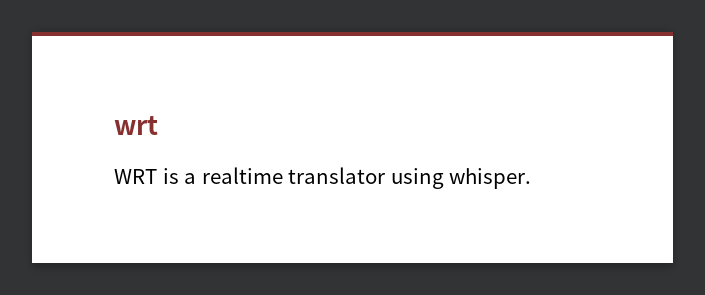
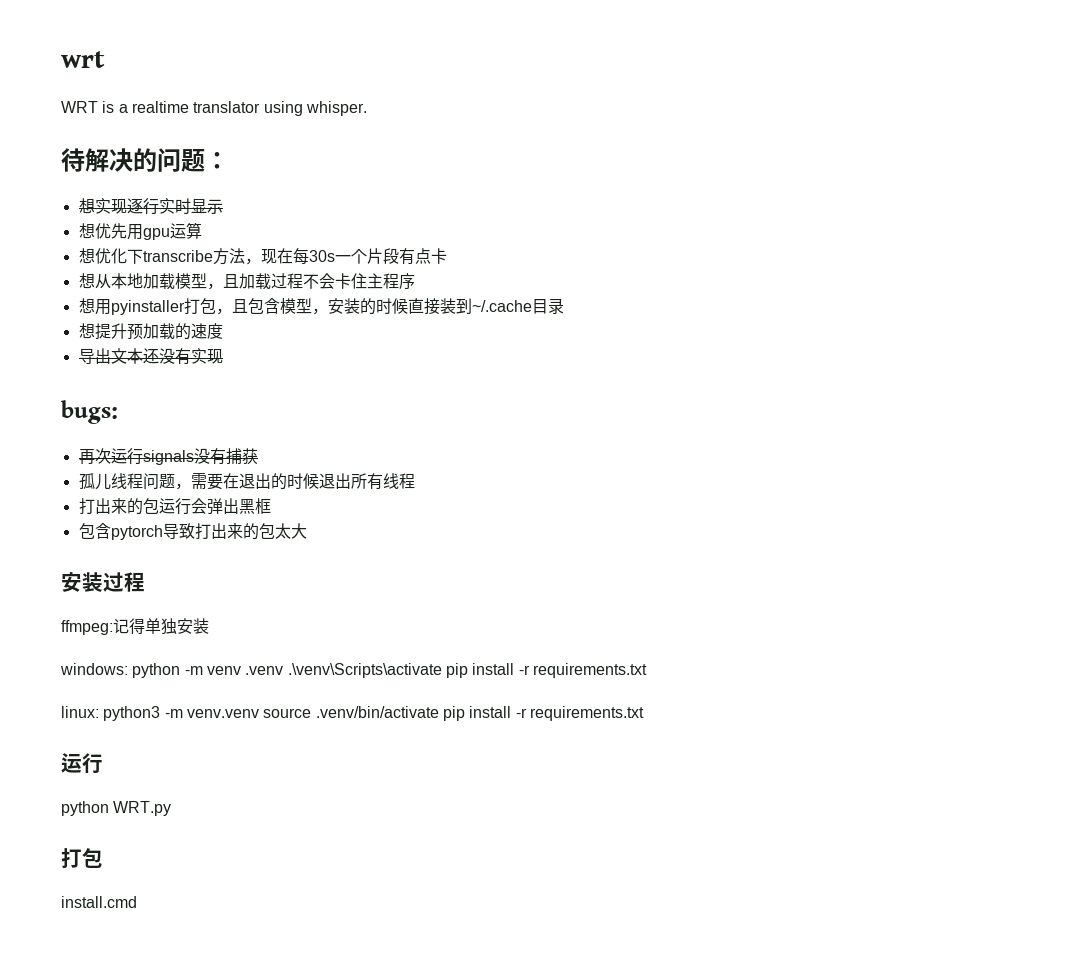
(532, 178) none -> [61,148,229,172] [78,198,223,215] [78,222,202,240] [78,248,447,265] [78,273,415,290] [78,298,564,315] [78,323,223,340] [78,348,223,365] [61,400,118,424] [78,448,258,465] [78,473,415,490] [78,498,271,515] [78,523,307,540] [61,572,145,592] [61,618,209,635] [60,663,647,678] [61,706,644,721] [61,753,103,774] [61,801,172,816] [61,848,103,868] [61,896,137,908] // 待解决的问题： // 想实现逐行实时显示 // 想优先用gpu运算 // 想优化下transcribe方法，现在每30s一个片段有点卡 // 想从本地加载模型，且加载过程不会卡住主程序 // 想用pyinstaller打包，且包含模型，安装的时候直接装到~/.cache目录 // 想提升预加载的速度 // 导出文本还没有实现 // bugs: // 再次运行signals没有捕获 // 孤儿线程问题，需要在退出的时候退出所有线程 // 打出来的包运行会弹出黑框 // 包含pytorch导致打出来的包太大 // 安装过程 // ffmpeg:记得单独安装 // windows: python -m venv .venv .\venv\Scripts\activate pip install -r requirements.txt // linux: python3 -m venv.venv source .venv/bin/activate pip install -r requirements.txt // 运行 // python WRT.py // 打包 // install.cmd

